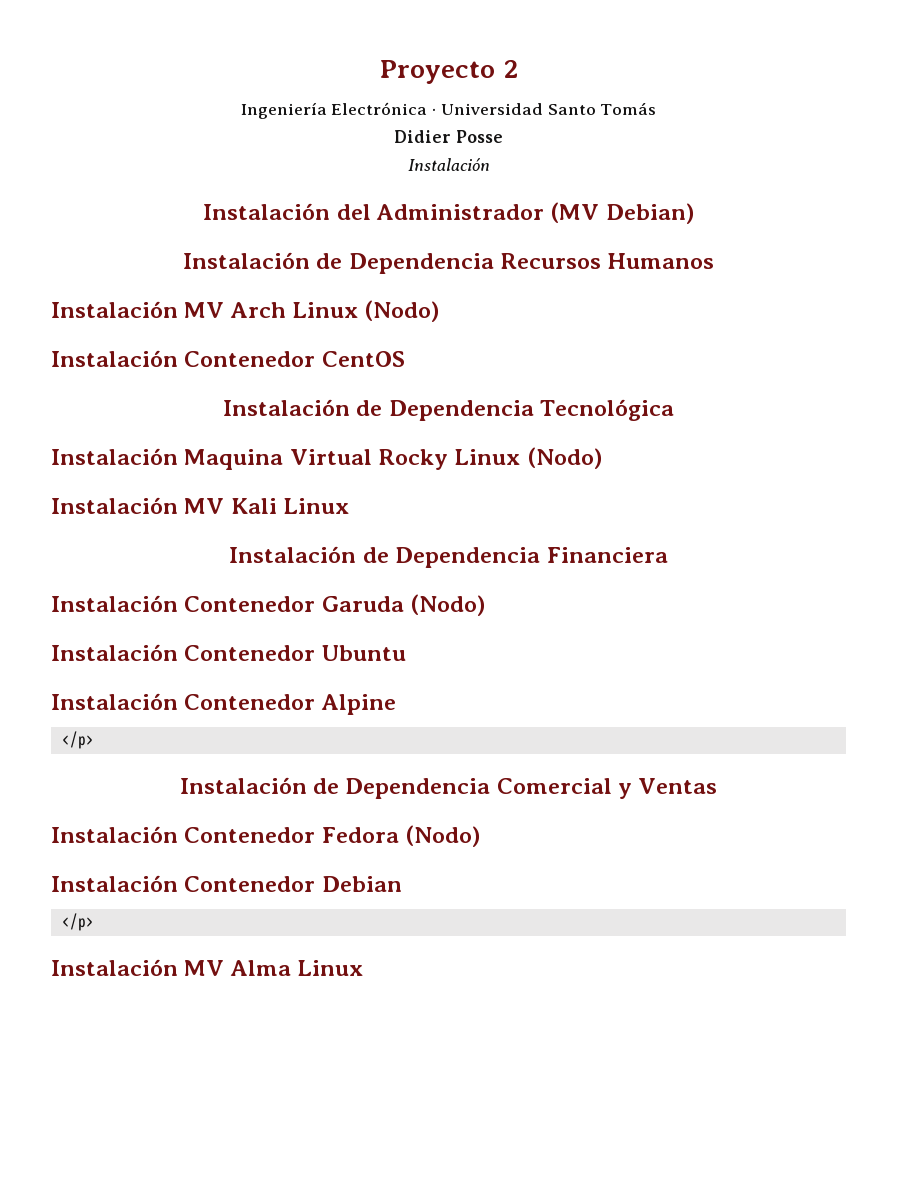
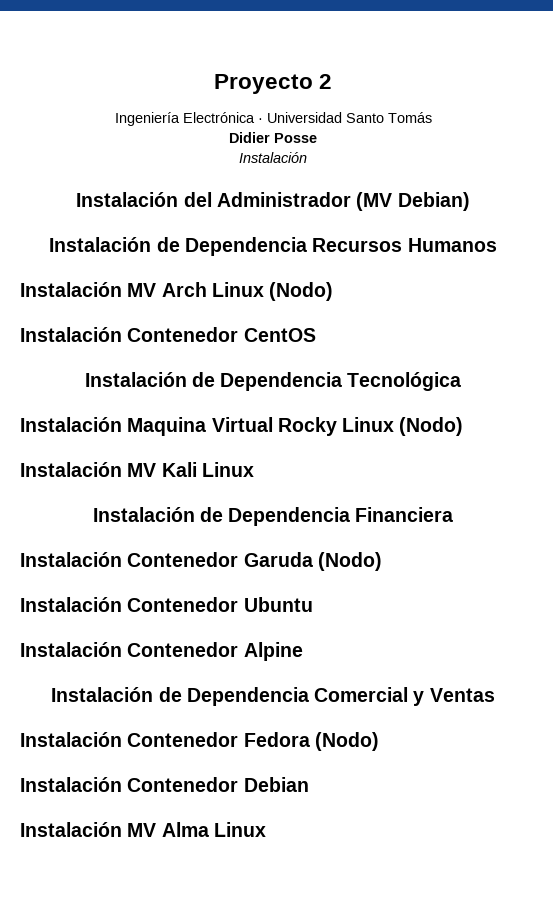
[61,731,94,749] // </p> -> (303, 651) none
[61,913,94,931] // </p> -> (309, 784) none

